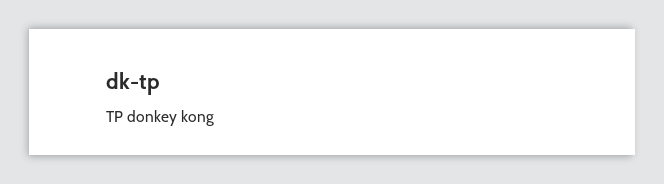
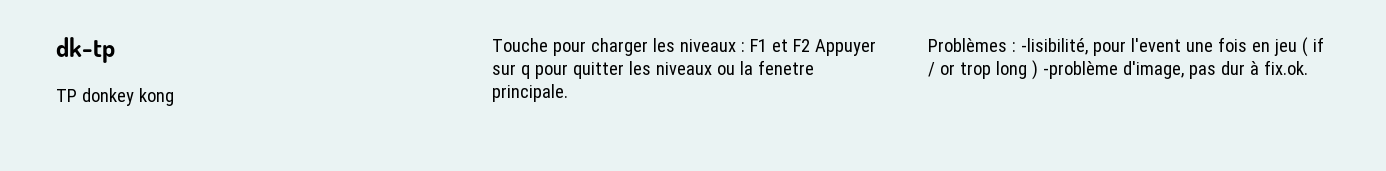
(215, 118) none -> [492,38,876,56] [492,60,814,79] [492,84,568,102] [928,37,1324,57] [928,60,1308,80] // Touche pour charger les niveaux : F1 et F2 Appuyer sur q pour quitter les niveaux ou la fenetre principale. // Problèmes : -lisibilité, pour l'event une fois en jeu ( if / or trop long ) -problème d'image, pas dur à fix.ok.

